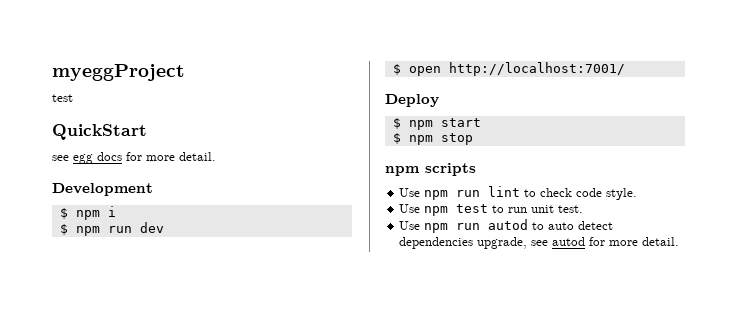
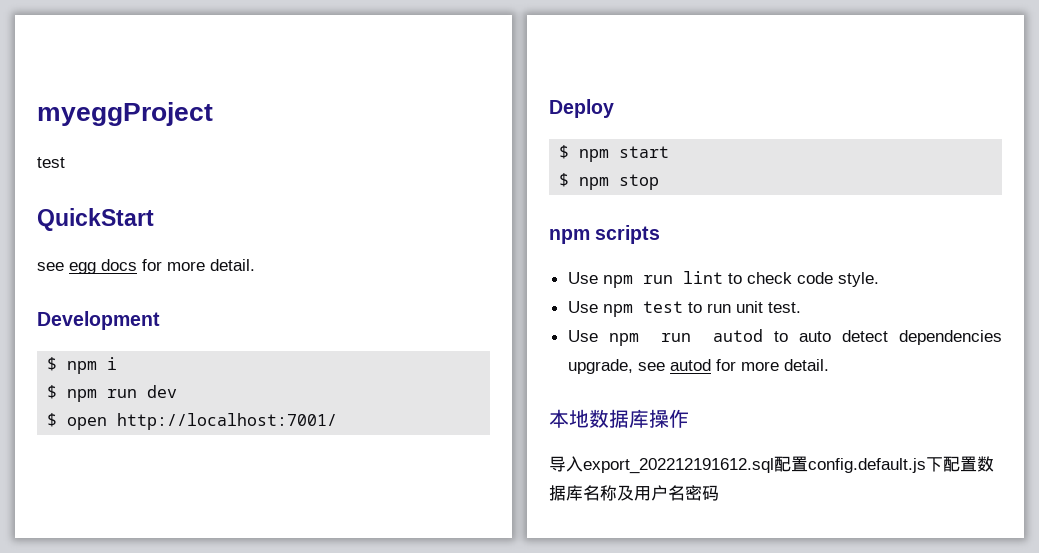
(680, 241) none -> [549,409,689,428] [549,456,994,474] [549,485,719,501] // 本地数据库操作 // 导入export_202212191612.sql配置config.default.js下配置数据库名称及用户名密码

